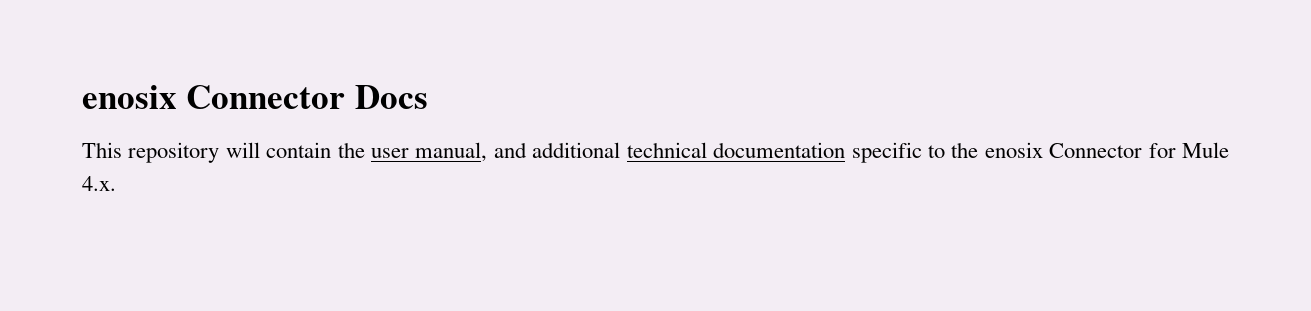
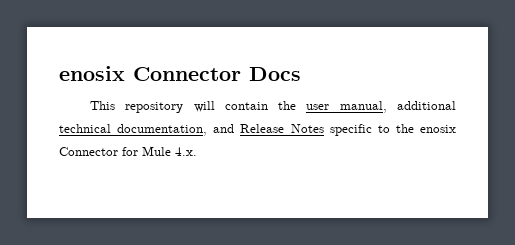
[493,142,527,158] and -> (387, 107) none
[713,142,846,158] documentation -> [117,124,324,136] documentation, and Release Notes

